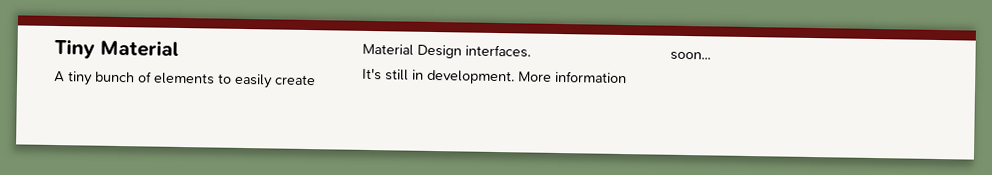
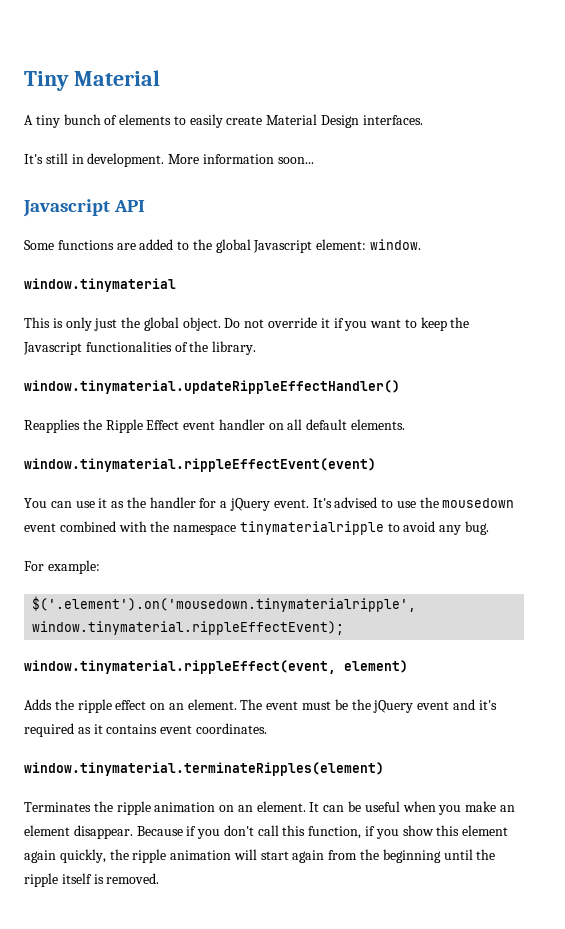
(711, 56) none -> [23,199,146,217] [24,239,422,253] [24,278,176,292] [24,317,470,331] [23,341,257,355] [24,380,400,394] [24,419,406,433] [24,458,376,472] [24,497,515,511] [24,521,490,535] [24,560,100,574] [32,596,417,612] [32,621,345,635] [24,660,408,674] [24,699,497,713] [24,723,267,737] [24,762,384,776] [24,801,515,815] [24,825,509,839] [24,849,496,863] [24,873,160,887] // Javascript API // Some functions are added to the global Javascript element: window. // window.tinymaterial // This is only just the global object. Do not override it if you want to keep the Javascript functionalities of the library. // window.tinymaterial.updateRippleEffectHandler() // Reapplies the Ripple Effect event handler on all default elements. // window.tinymaterial.rippleEffectEvent(event) // You can use it as the handler for a jQuery event. It's advised to use the mousedown event combined with the namespace tinymaterialripple to avoid any bug. // For example: // $('.element').on('mousedown.tinymaterialripple', window.tinymaterial.rippleEffectEvent); // window.tinymaterial.rippleEffect(event, element) // Adds the ripple effect on an element. The event must be the jQuery event and it's required as it contains event coordinates. // window.tinymaterial.terminateRipples(element) // Terminates the ripple animation on an element. It can be useful when you make an element disappear. Because if you don't call this function, if you show this element again quickly, the ripple animation will start again from the beginning until the ripple itself is removed.

